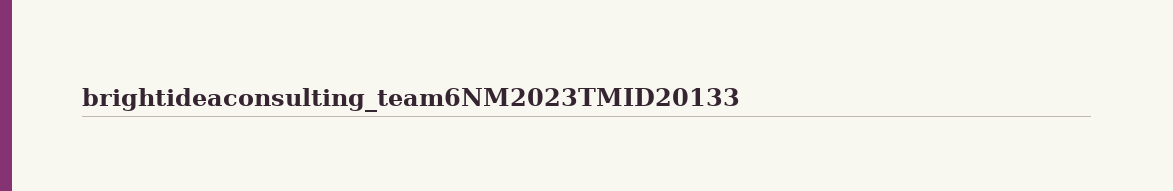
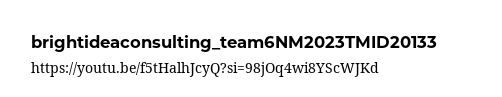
(740, 100) none -> [31,62,379,77] // https://youtu.be/f5tHalhJcyQ?si=98jOq4wi8YScWJKd

